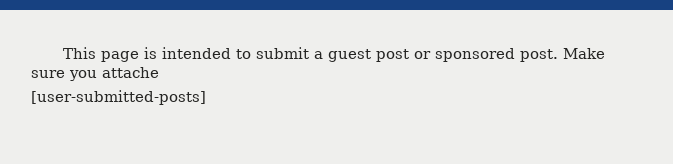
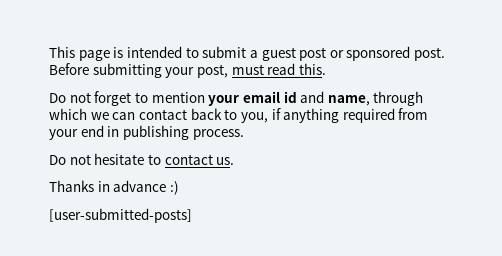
[562,48,605,59] [31,67,159,81] Make sure you attache -> [49,63,326,78] [49,91,424,106] [49,108,429,123] [49,125,244,140] [49,153,235,165] [49,180,179,195] Before submitting your post, must read this. // Do not forget to mention your email id and name, through which we can contact back to you, if anything required from your end in publishing process. // Do not hesitate to contact us. // Thanks in advance :)

